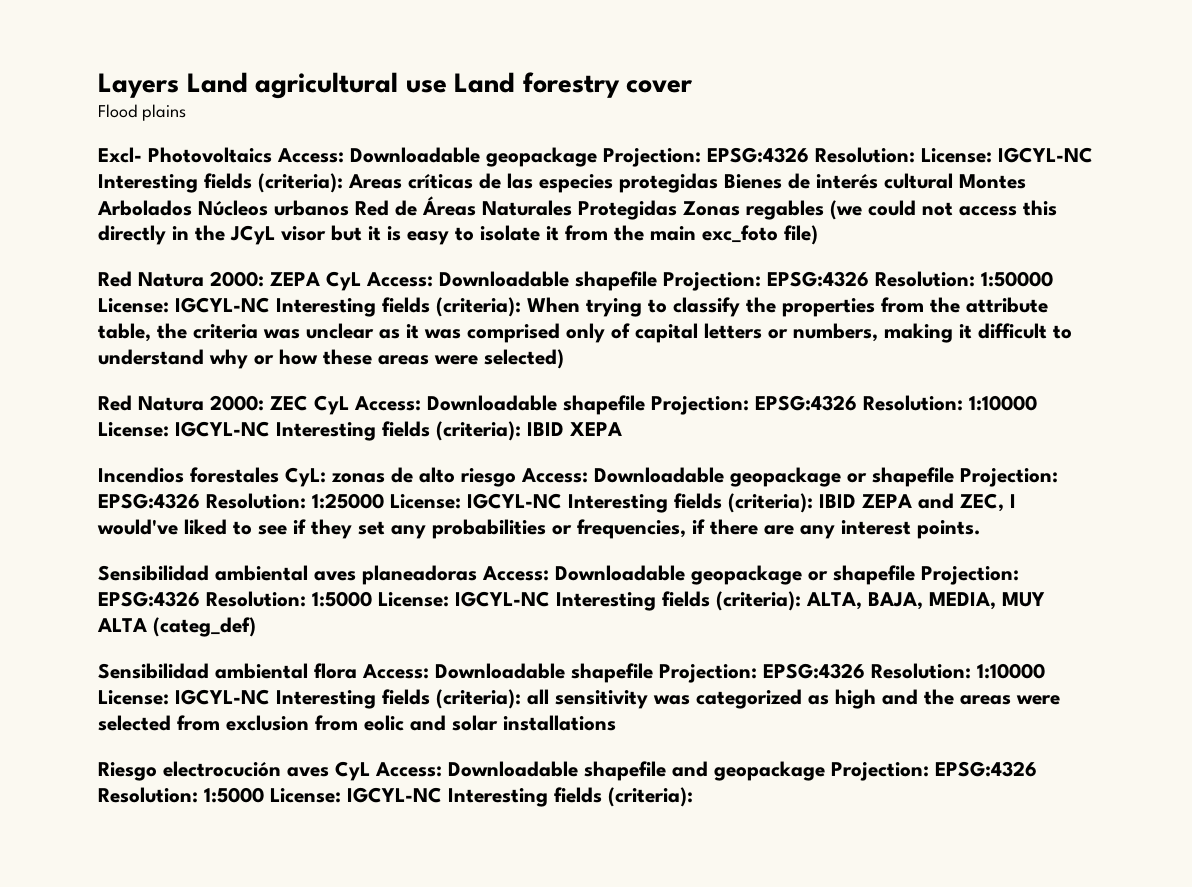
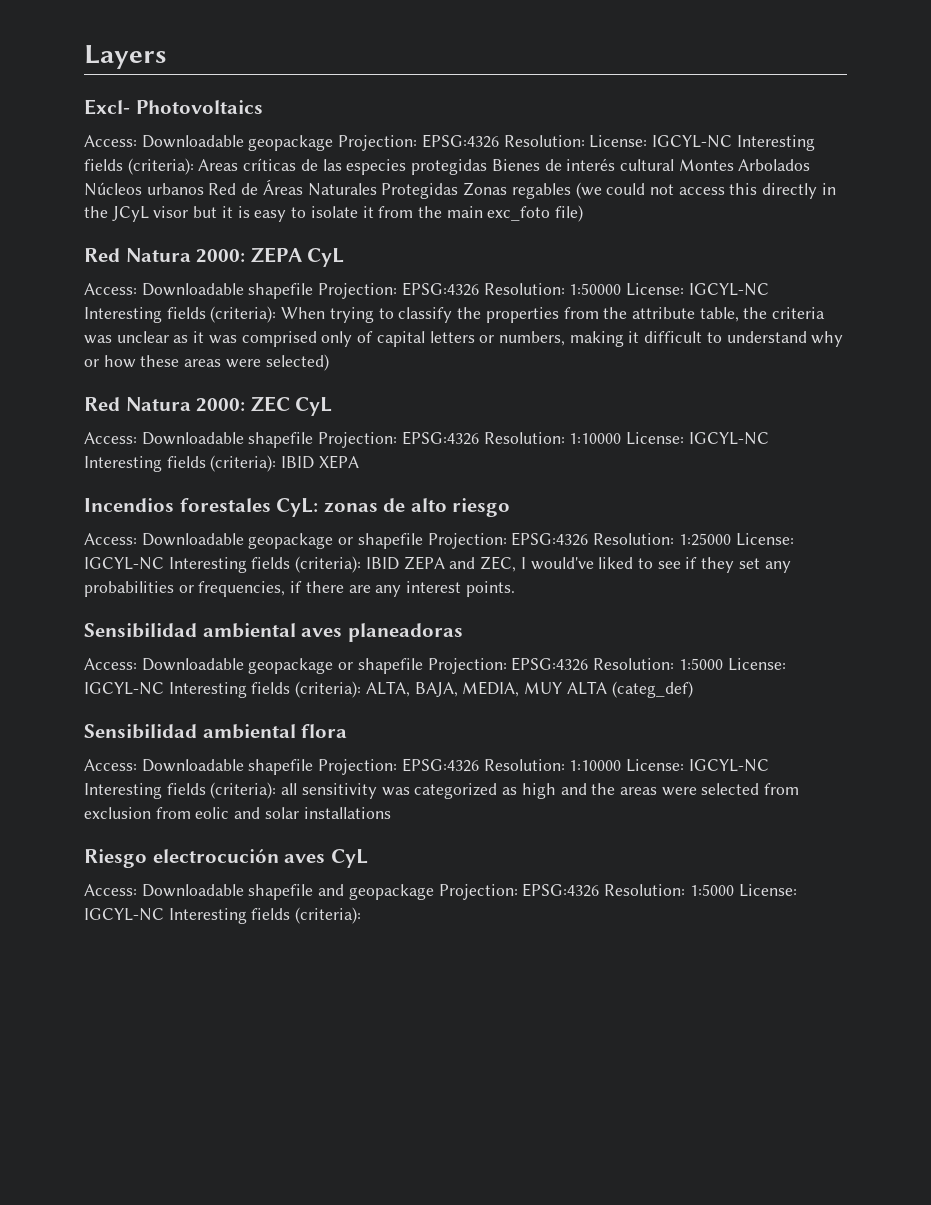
[186,72,694,99] [98,104,186,121] Land agricultural use Land forestry cover // Flood plains -> (167, 57) none
(272, 155) none -> (263, 107) //
(361, 281) none -> (345, 257) //
(349, 405) none -> (333, 406) //
(516, 477) none -> (511, 507) //
(477, 575) none -> (463, 632) //
(357, 671) none -> (348, 731) //
(370, 771) none -> (368, 858) //

